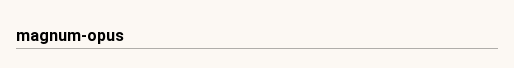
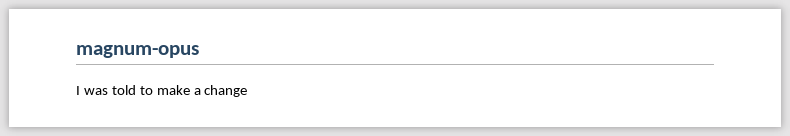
(124, 38) none -> [76,85,248,97] // I was told to make a change

